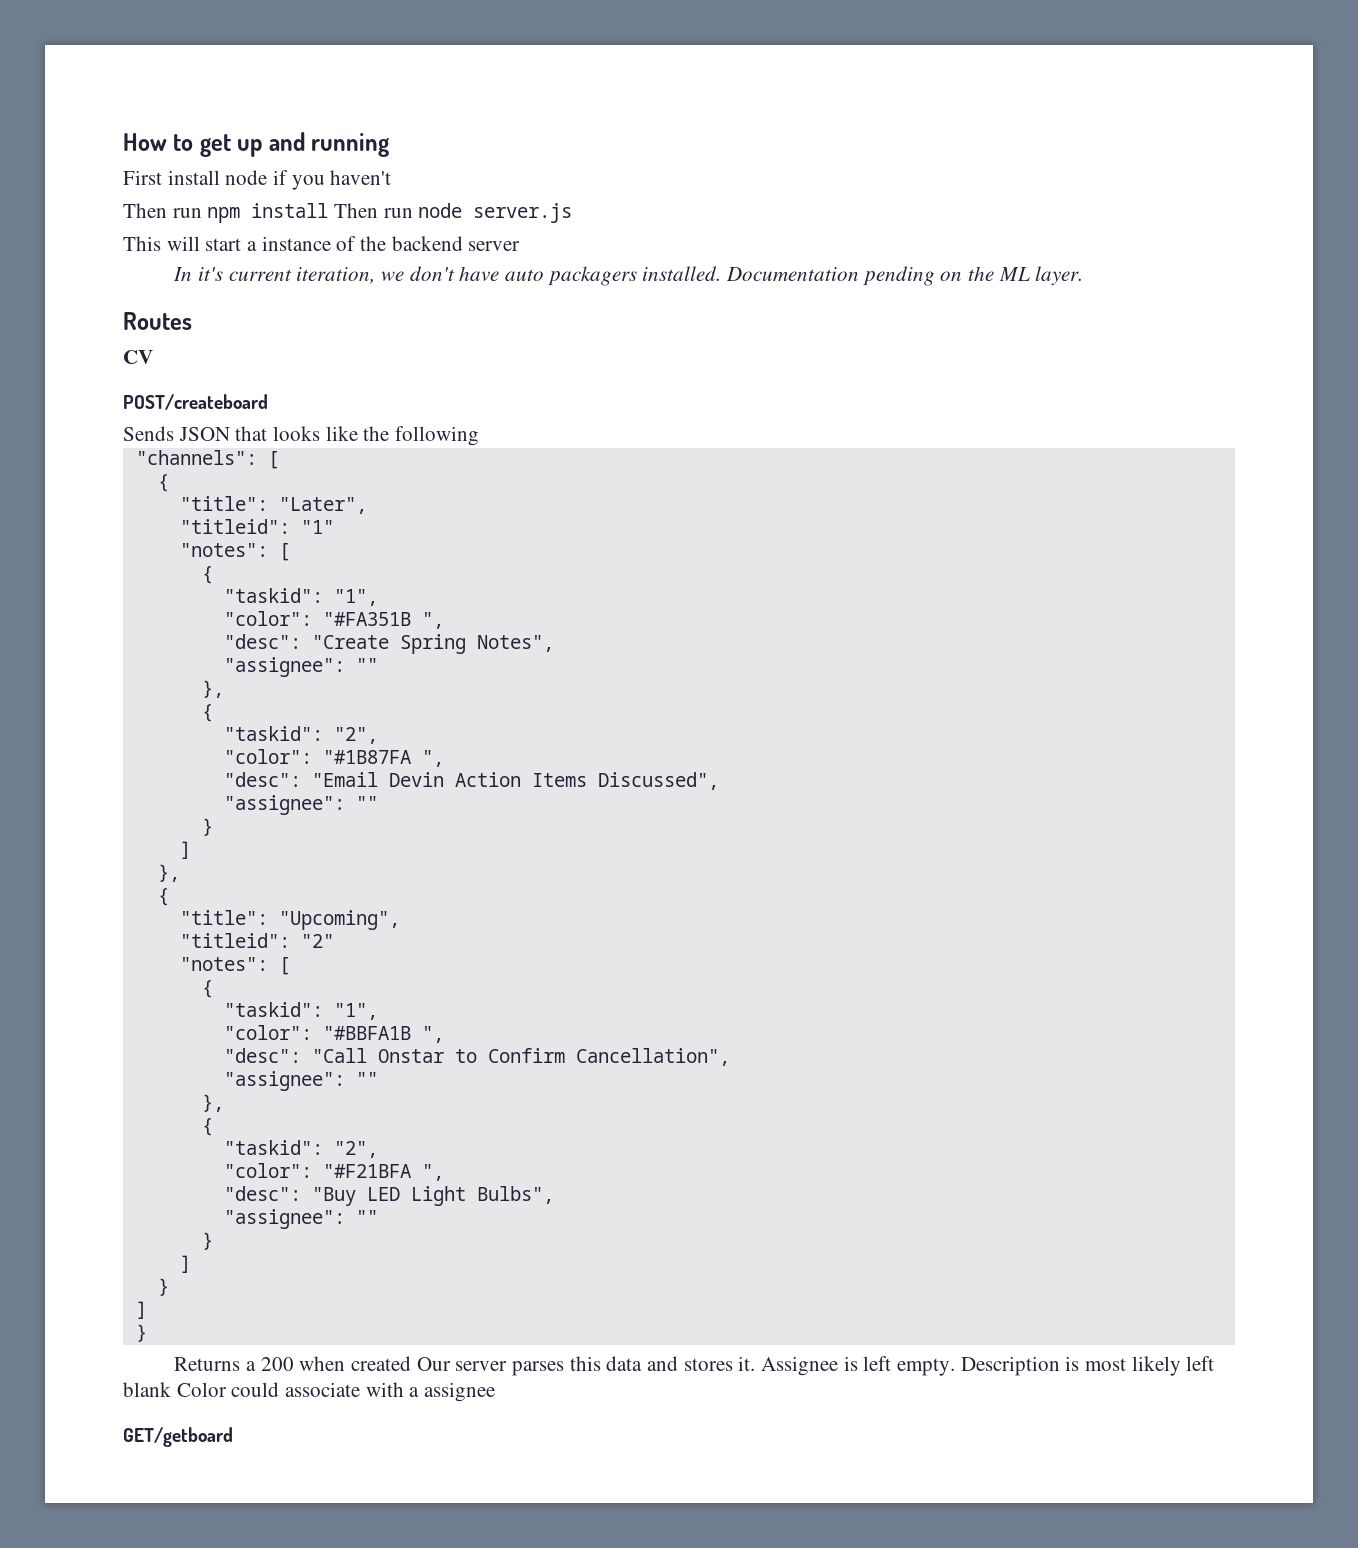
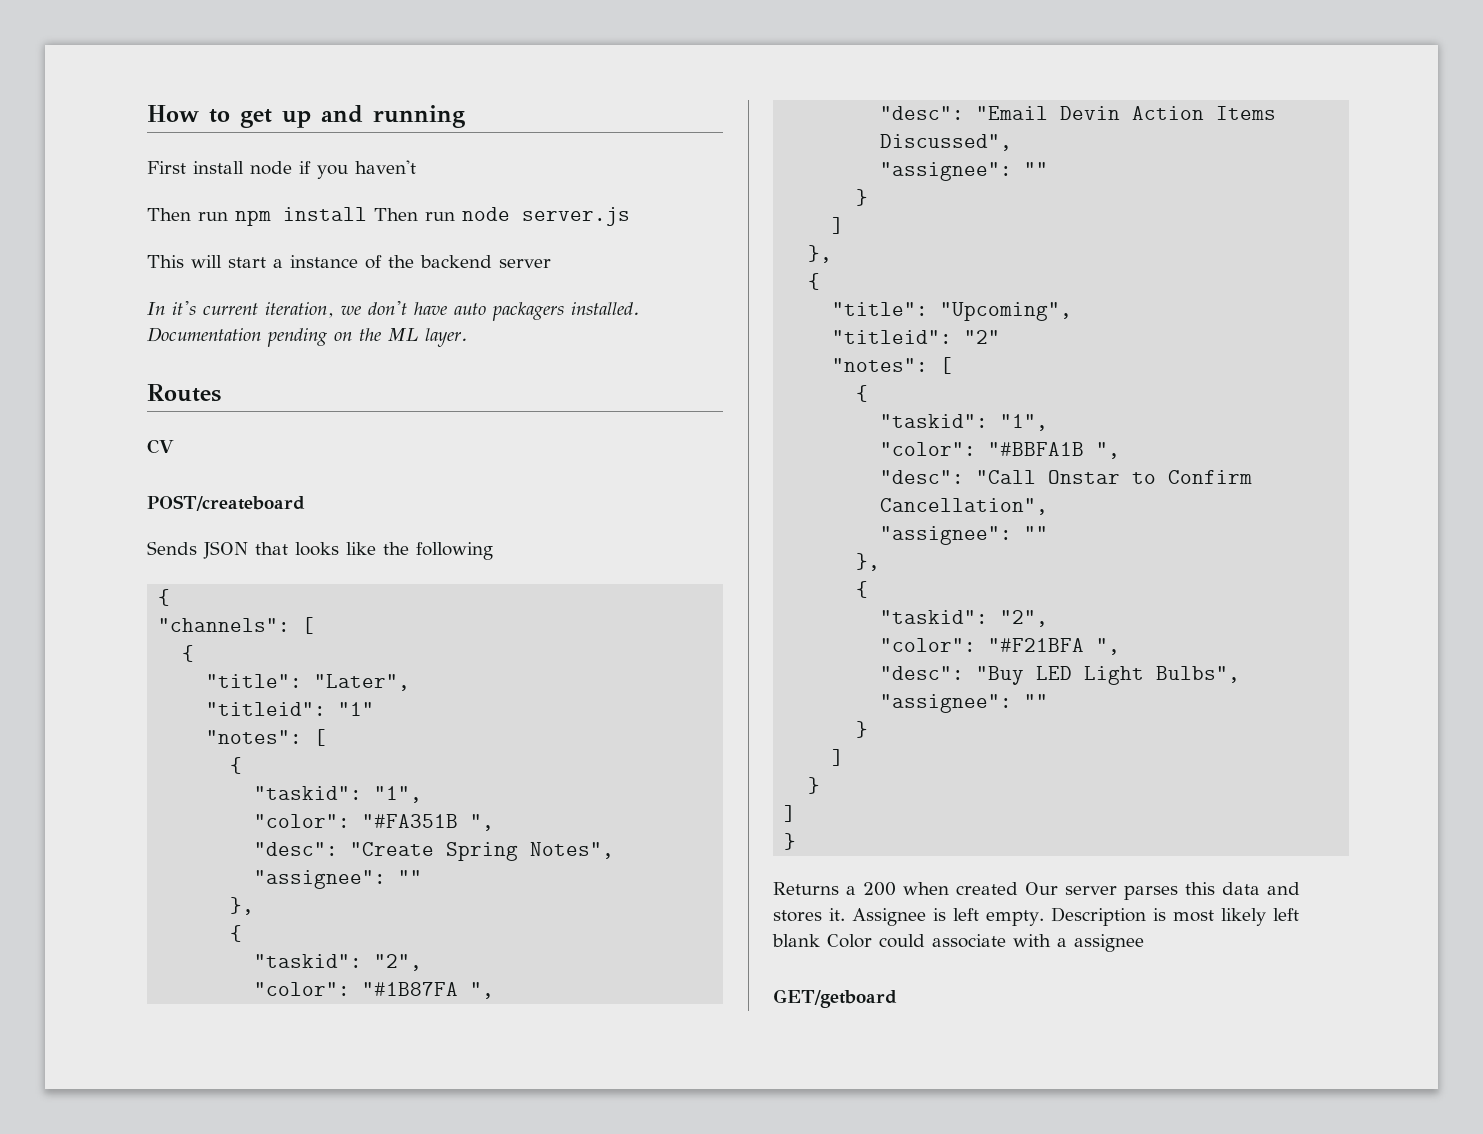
(480, 436) none -> [158,589,171,606] // {

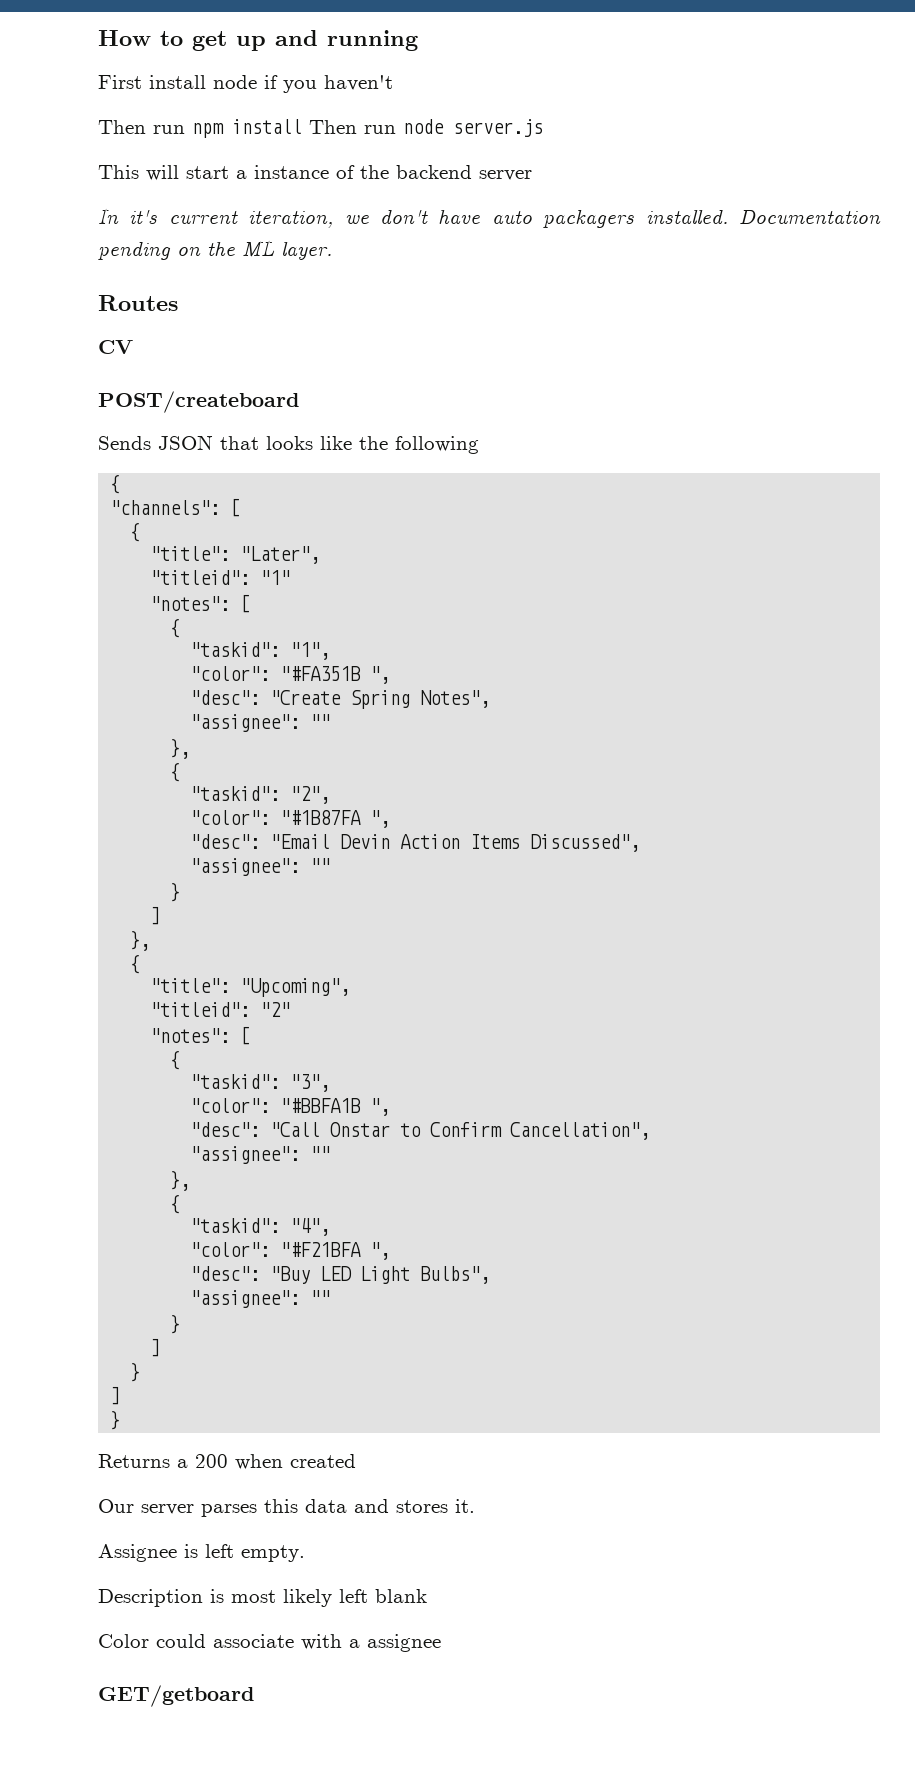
[1000,414,1049,431] "1", -> [290,1074,331,1092] "3",
[1000,610,1049,627] "2", -> [290,1218,331,1236] "4",
(1018, 888) none -> (356, 1461) //
(845, 914) none -> (475, 1506) //
(1044, 918) none -> (305, 1553) //
(820, 940) none -> (427, 1596) //

